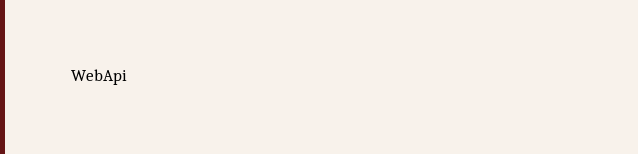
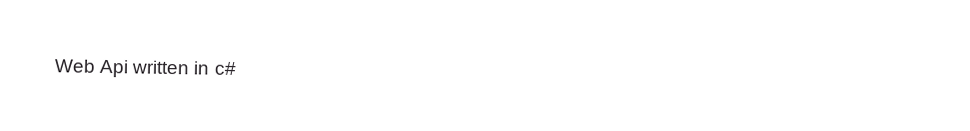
[71,69,127,85] WebApi -> [54,59,237,78] Web Api written in c#

